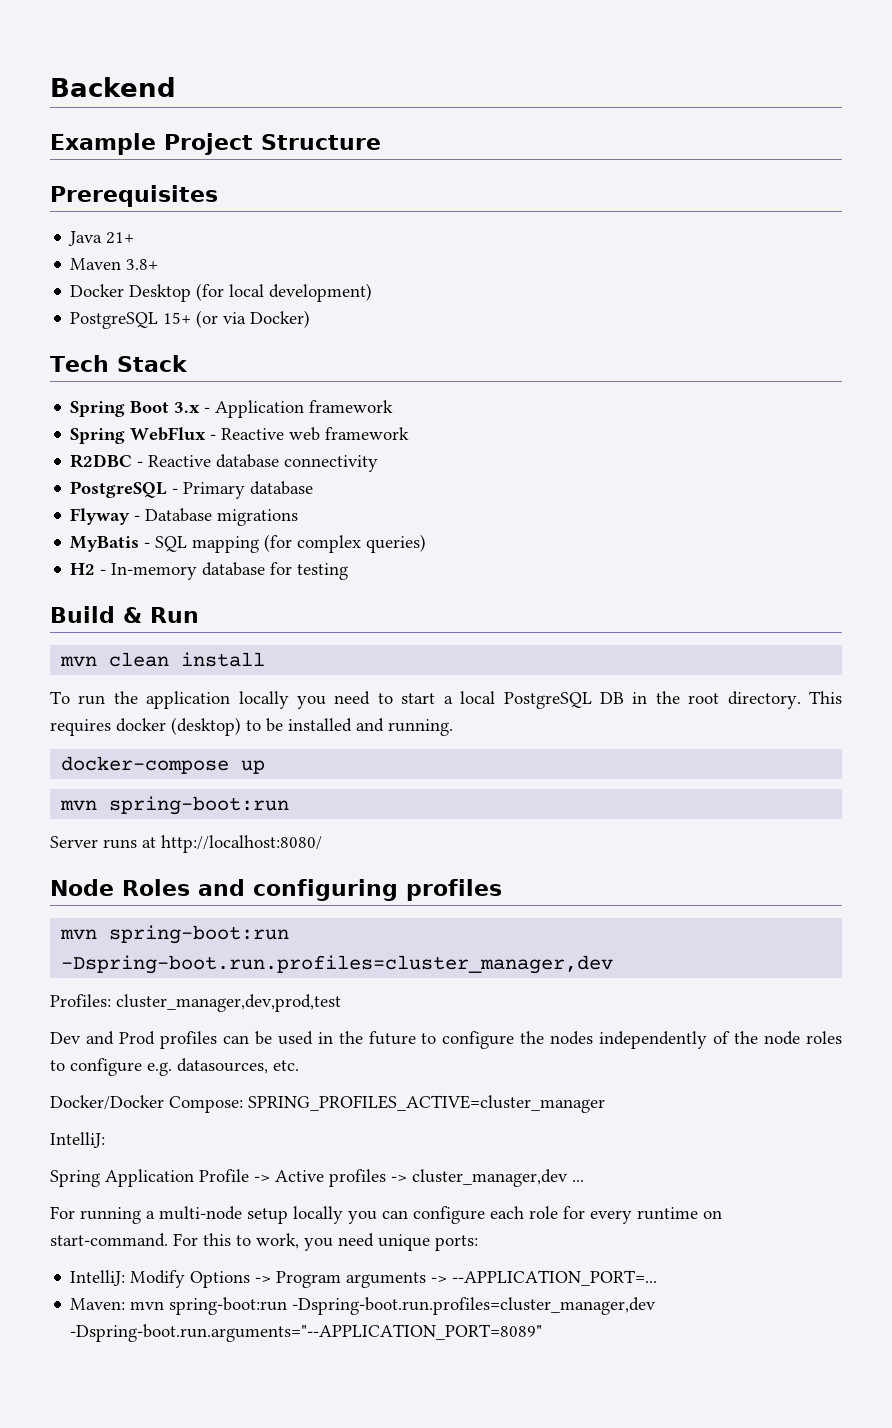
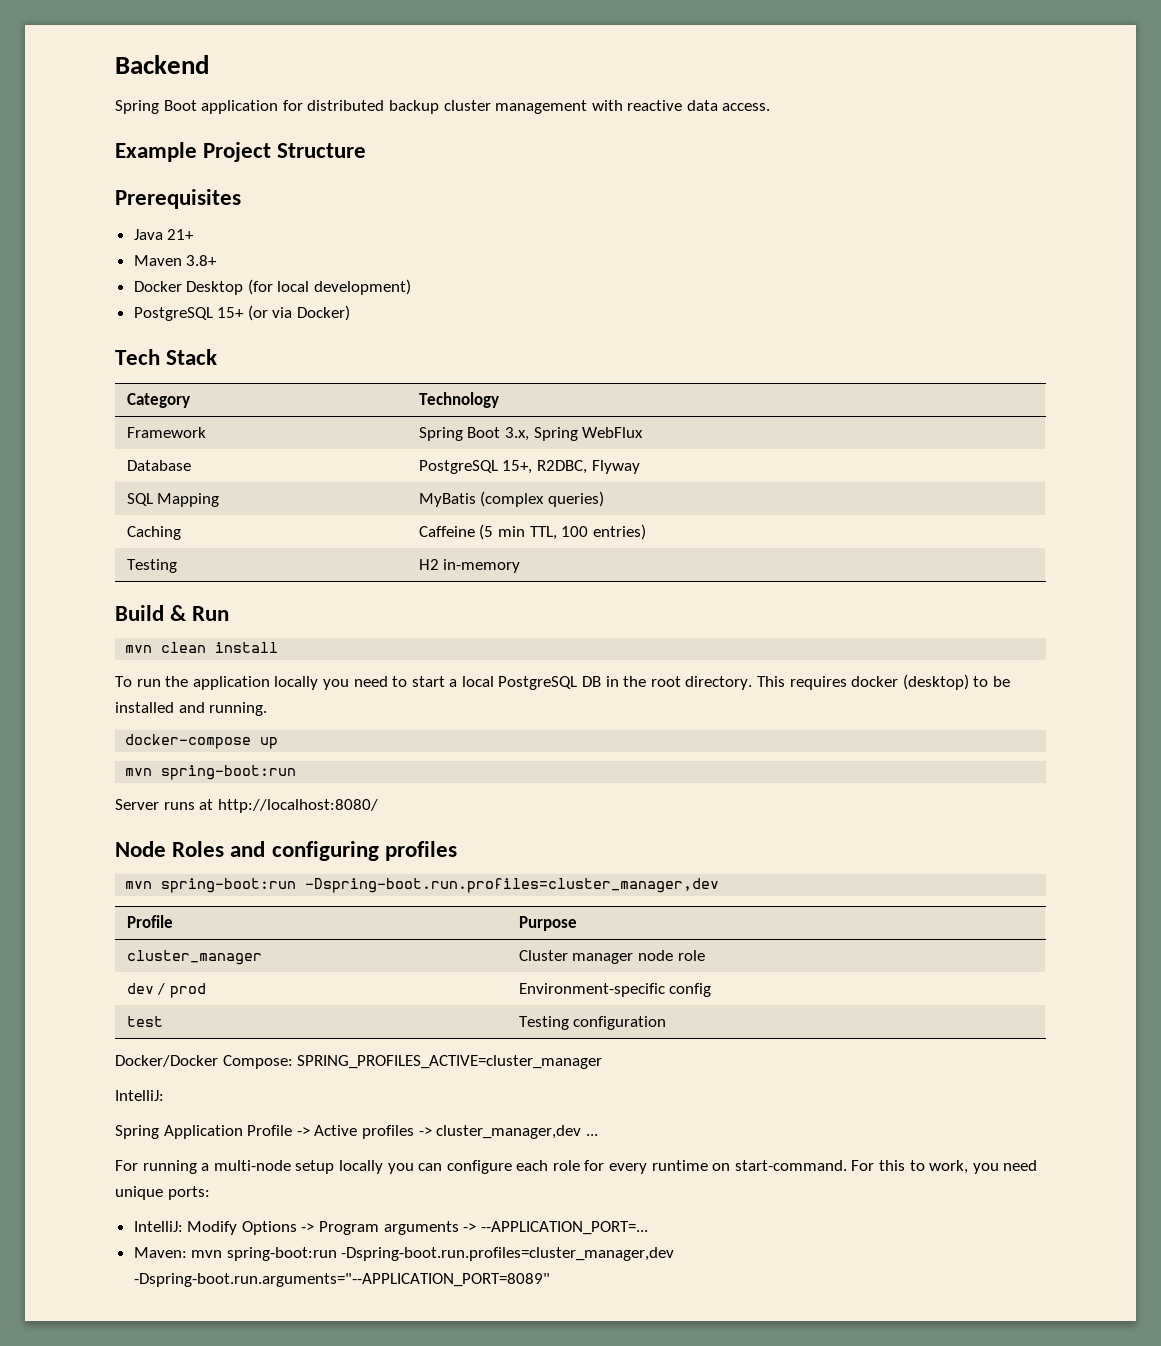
(176, 87) none -> [115,100,771,114] // Spring Boot application for distributed backup cluster management with reactive data access.
[70,400,394,418] [70,427,410,444] [70,454,379,472] [70,481,314,499] [70,508,299,526] [70,534,427,553] [70,562,349,580] // Spring Boot 3.x - Application framework // Spring WebFlux - Reactive web framework // R2DBC - Reactive database connectivity // PostgreSQL - Primary database // Flyway - Database migrations // MyBatis - SQL mapping (for complex queries) // H2 - In-memory database for testing -> [126,393,190,408] [418,392,499,408] [126,427,206,438] [418,427,644,441] [126,460,191,471] [418,460,640,474] [126,493,220,507] [418,491,605,507] [126,526,181,540] [418,524,646,540] [126,559,177,573] [418,559,521,573] // Category | Technology // Framework | Spring Boot 3.x, Spring WebFlux // Database | PostgreSQL 15+, R2DBC, Flyway // SQL Mapping | MyBatis (complex queries) // Caching | Caffeine (5 min TTL, 100 entries) // Testing | H2 in-memory
[50,994,341,1012] [50,1031,843,1049] [50,1058,299,1076] // Profiles: cluster_manager,dev,prod,test // Dev and Prod profiles can be used in the future to configure the nodes independently of the node roles to configure e.g. datasources, etc. -> [126,915,173,928] [518,916,577,931] [126,950,262,965] [518,950,705,964] [126,983,207,998] [518,983,712,997] [126,1016,163,1027] [518,1016,667,1030] // Profile | Purpose // cluster_manager | Cluster manager node role // dev / prod | Environment-specific config // test | Testing configuration

